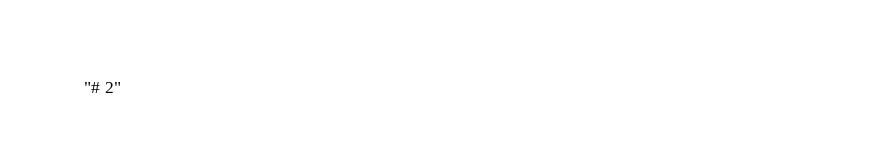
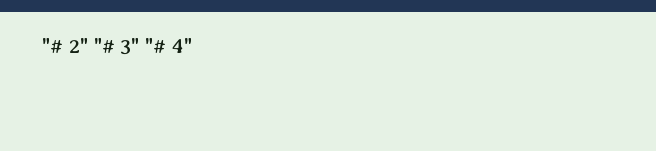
(121, 87) none -> [93,38,193,55] "# 3" "# 4"

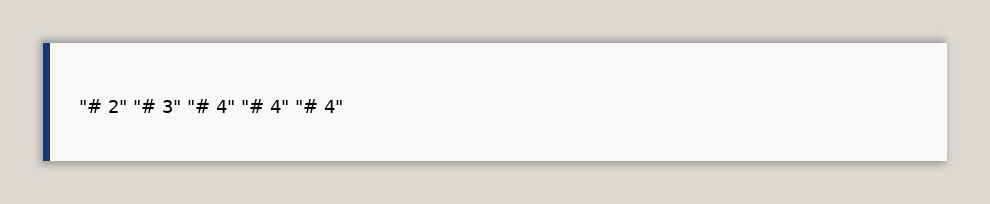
(193, 45) none -> [241,99,343,113] "# 4" "# 4"

